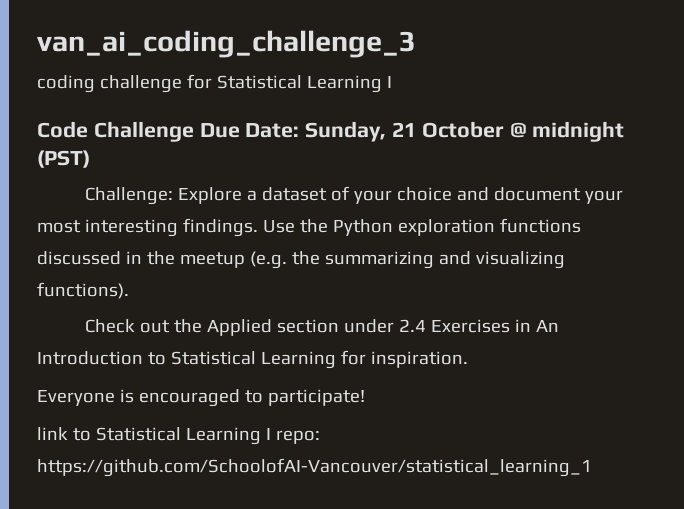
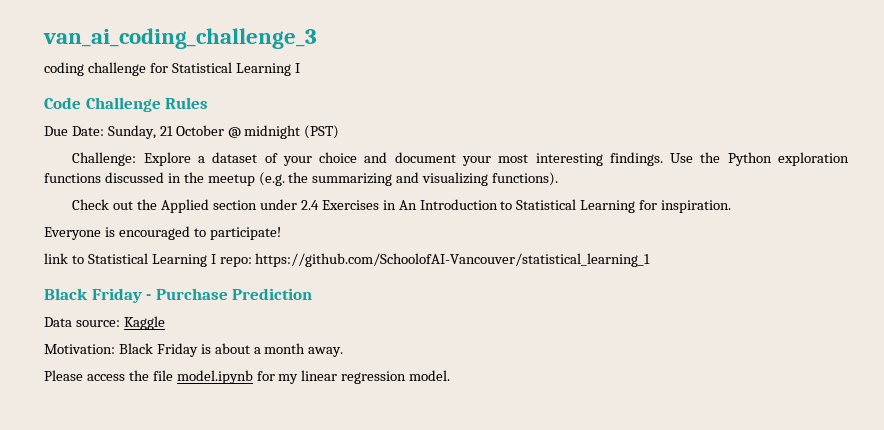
(194, 131) none -> [165,97,209,109] Rules //
(592, 467) none -> [44,288,313,303] [44,316,165,330] [44,343,344,357] [44,370,451,384] // Black Friday - Purchase Prediction // Data source: Kaggle // Motivation: Black Friday is about a month away. // Please access the file model.ipynb for my linear regression model.

